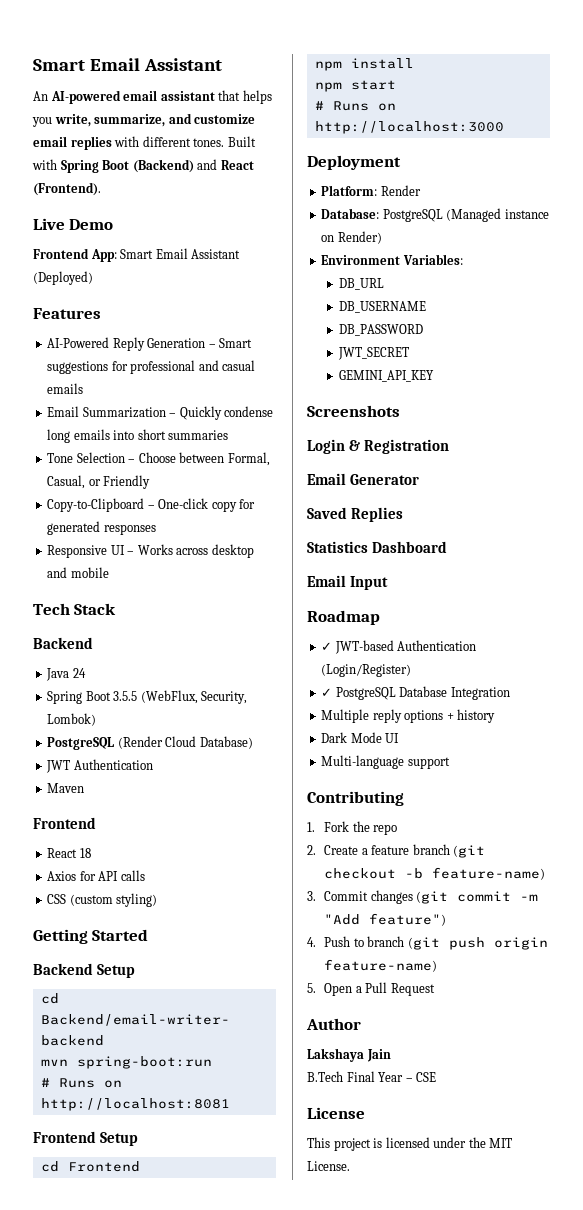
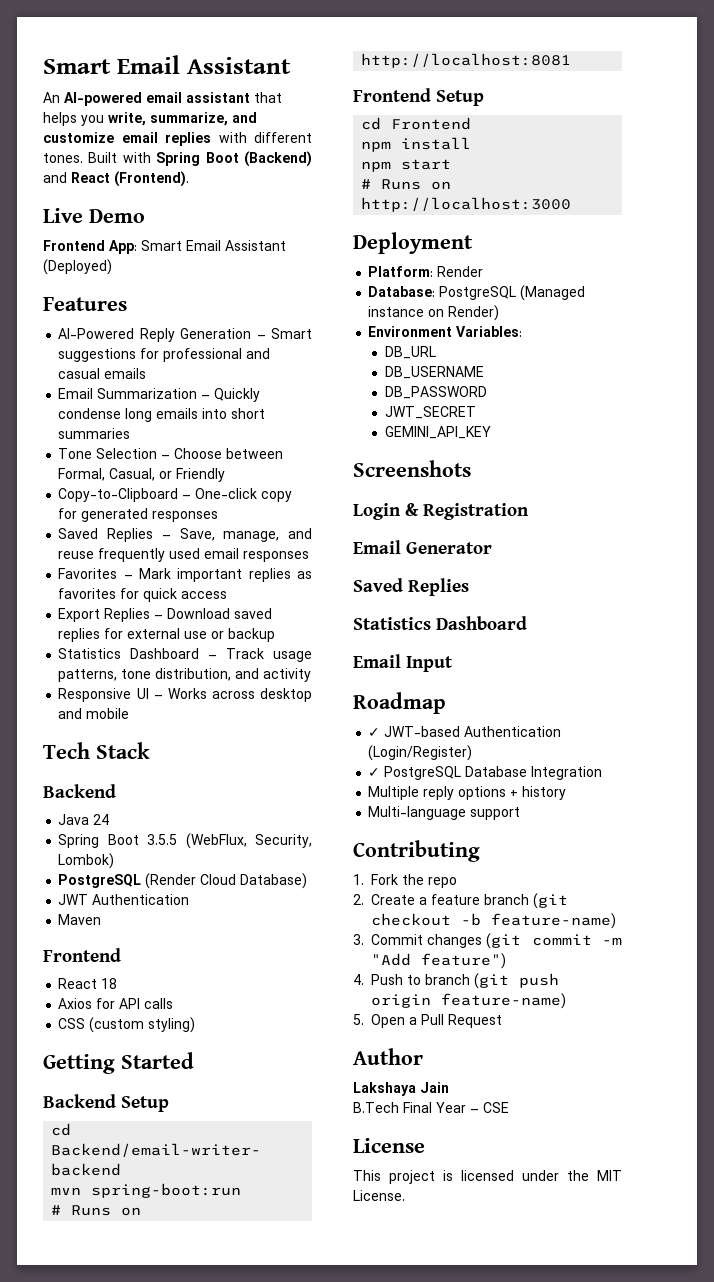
(156, 529) none -> [58,528,312,542] [58,548,310,562] [58,568,312,582] [58,588,228,602] [58,608,273,622] [58,628,276,642] [58,648,312,662] [58,668,312,682] // Saved Replies – Save, manage, and reuse frequently used email responses // Favorites – Mark important replies as favorites for quick access // Export Replies – Download saved replies for external use or backup // Statistics Dashboard – Track usage patterns, tone distribution, and activity
[321,732,400,743] // Dark Mode UI -> (567, 793) none

